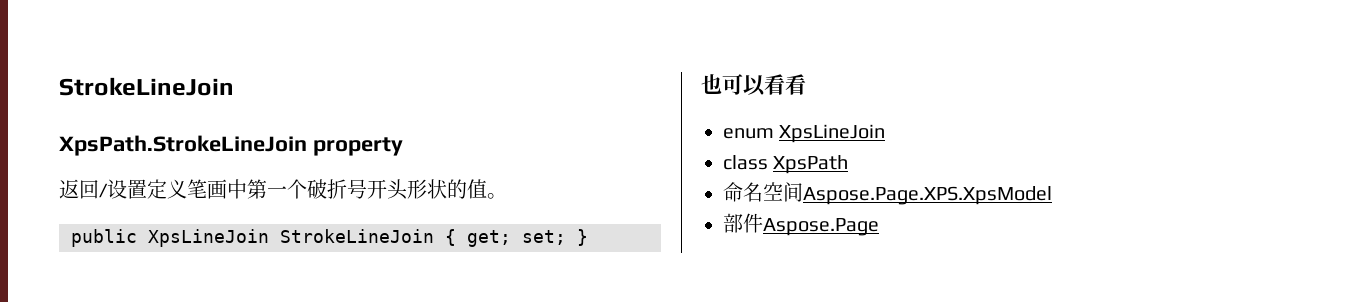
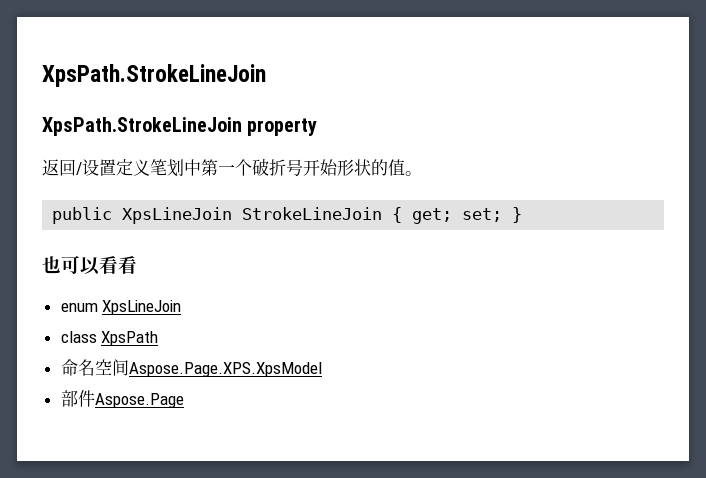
[59,77,234,96] StrokeLineJoin -> [42,64,266,87] XpsPath.StrokeLineJoin
[207,179,227,199] 画 -> [167,159,184,177] 划
[387,179,408,200] 头 -> [320,159,338,176] 始

